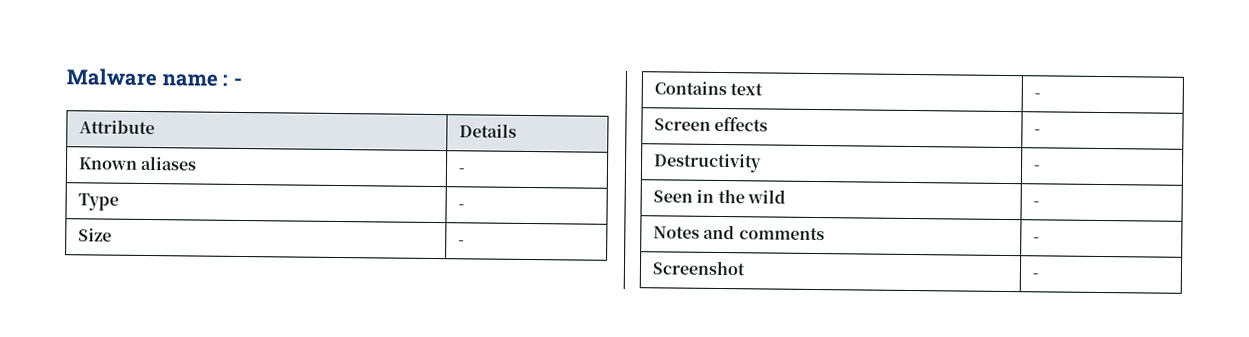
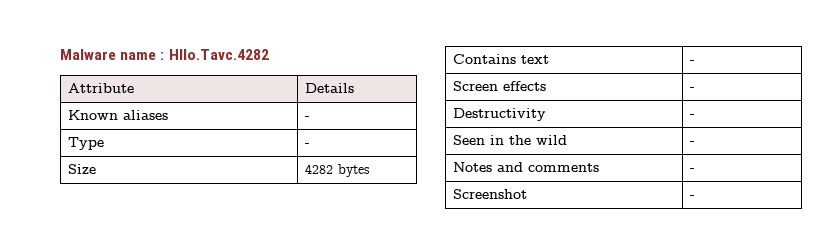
[232,77,242,86] - -> [168,49,269,60] Hllo.Tavc.4282
[458,240,466,246] - -> [304,164,370,177] 4282 bytes

